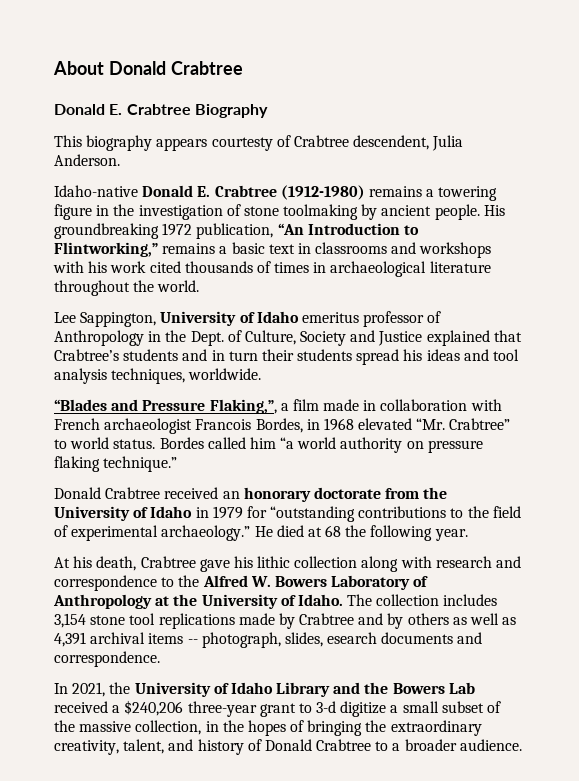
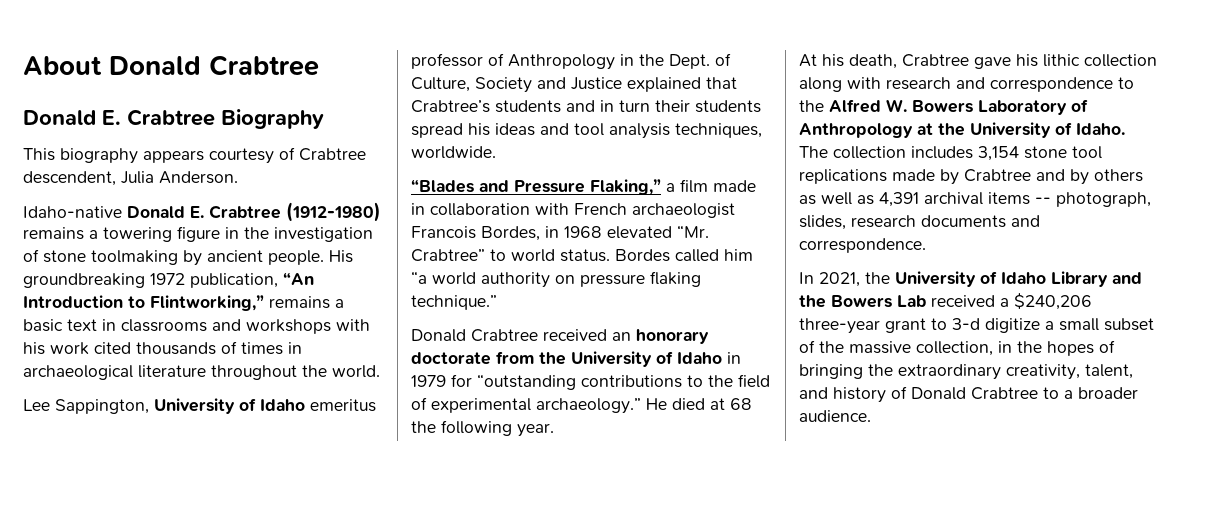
[211,137,273,151] courtesty -> [209,148,274,164] courtesy
[209,399,277,414] Flaking,”, -> [590,179,661,195] Flaking,”
[327,632,378,644] esearch -> [851,215,916,228] research

